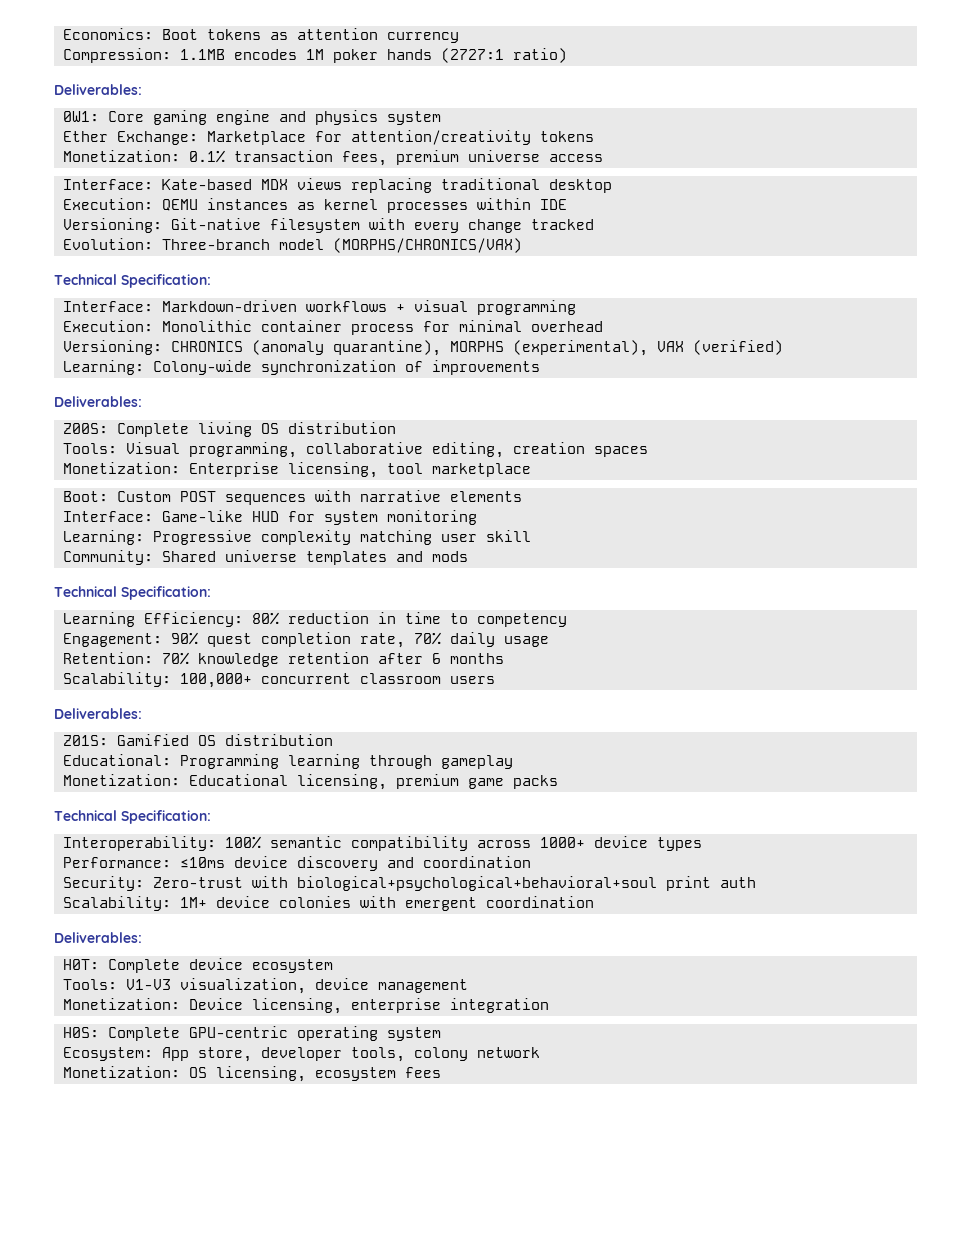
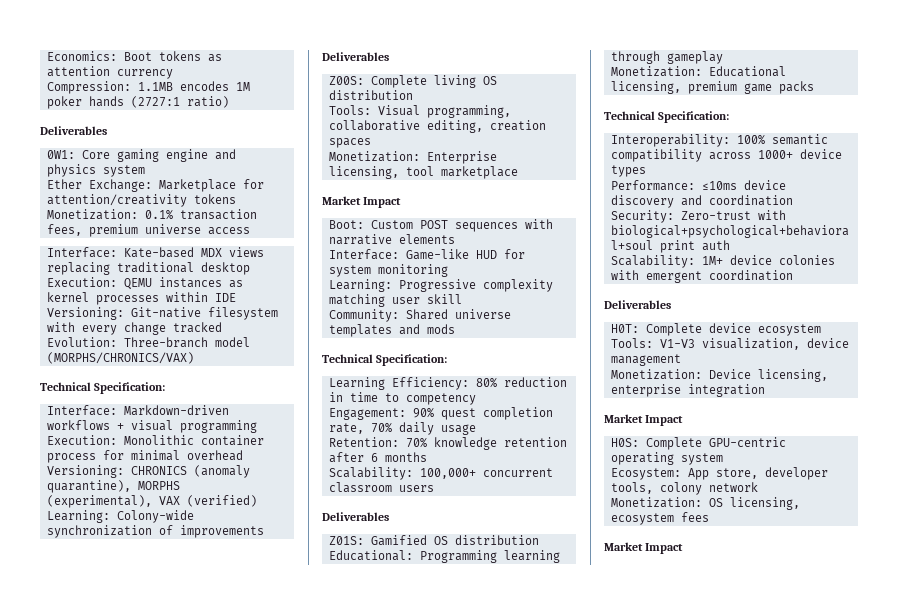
[54,84,142,95] Deliverables: -> [40,126,107,135] Deliverables
[54,396,142,407] Deliverables: -> [322,52,389,61] Deliverables
(532, 470) none -> [322,196,402,208] // Market Impact
[54,708,142,719] Deliverables: -> [322,512,389,521] Deliverables
[54,932,142,943] Deliverables: -> [604,300,671,309] Deliverables
(550, 1005) none -> [604,414,684,426] // Market Impact
(442, 1072) none -> [604,542,684,554] // Market Impact

